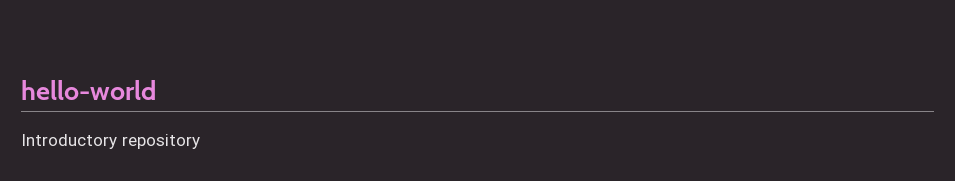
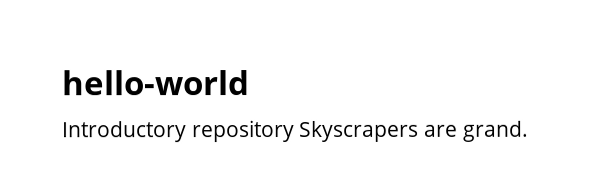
(200, 141) none -> [299,120,529,142] Skyscrapers are grand.

